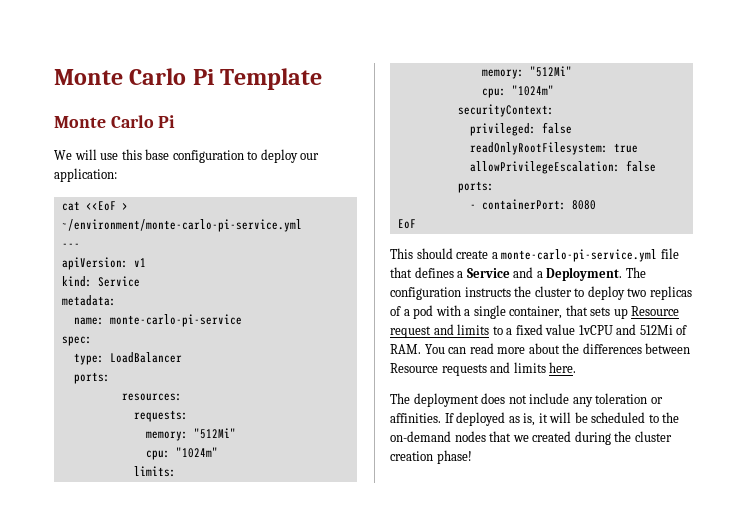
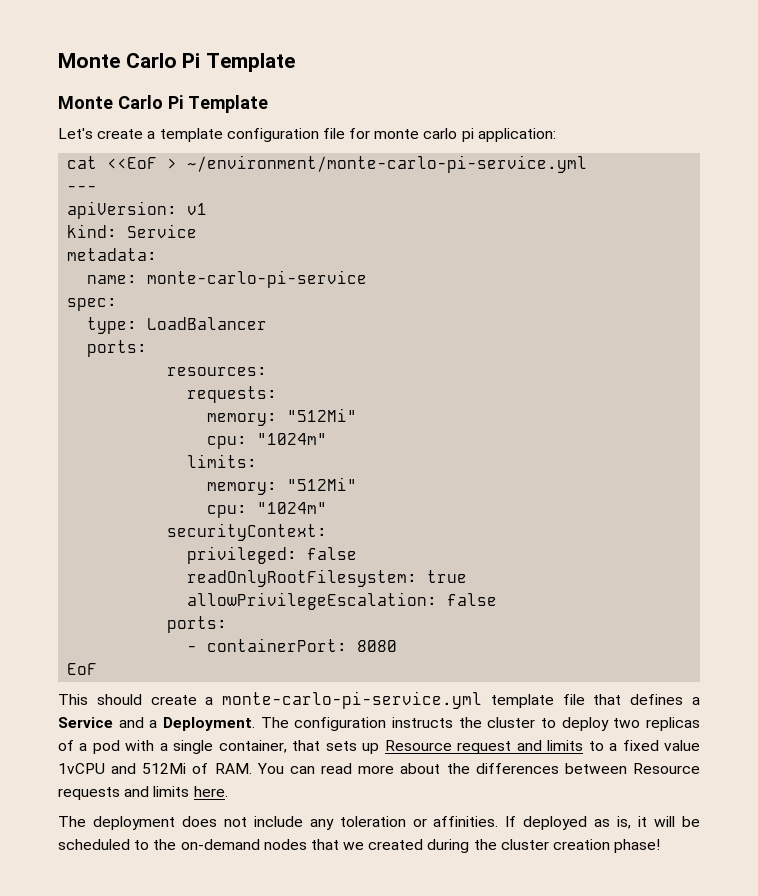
[54,149,320,163] // We will use this base configuration to deploy our -> [187,95,268,113] [58,128,474,142] Template // Let's create a template configuration file for monte carlo pi
(658, 255) none -> [490,694,554,708] template

